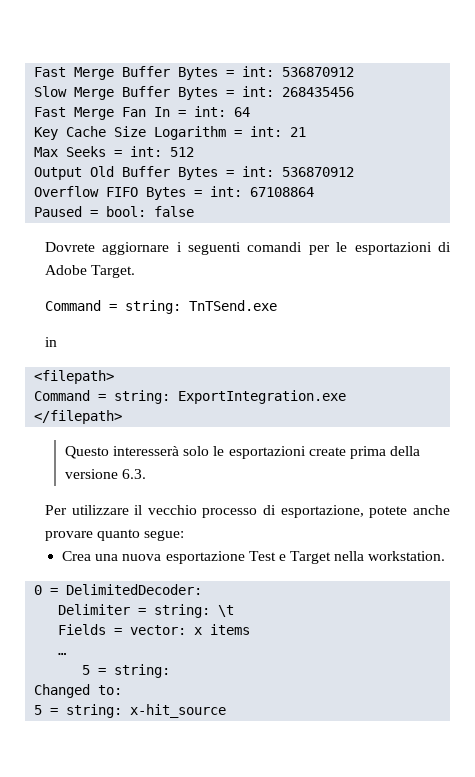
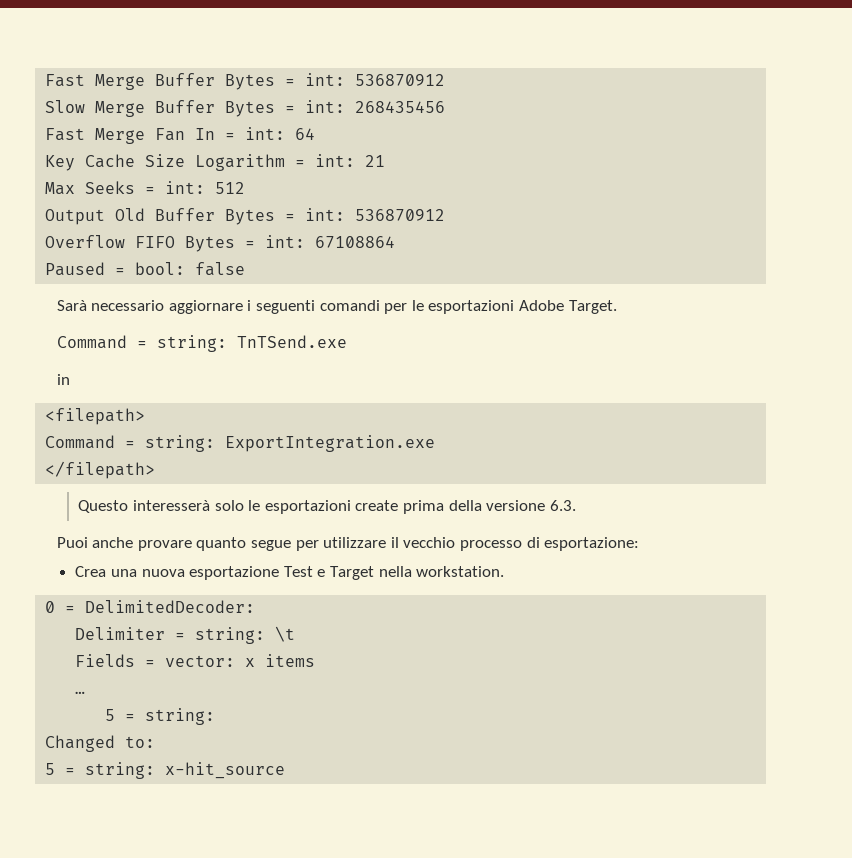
[44,242,95,252] Dovrete -> [56,300,165,311] Sarà necessario
[437,242,451,252] di -> (515, 307) none
[44,505,67,515] Per -> [56,537,319,551] Puoi anche provare quanto segue per
[280,505,450,518] [44,529,185,541] esportazione, potete anche provare quanto segue: -> [544,537,640,551] esportazione:

